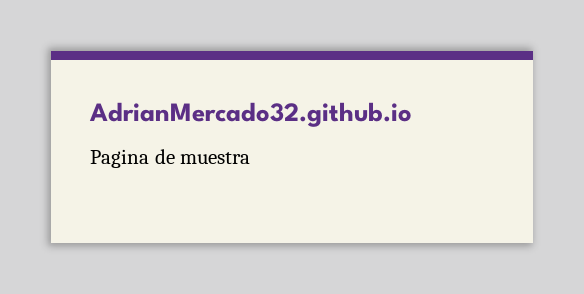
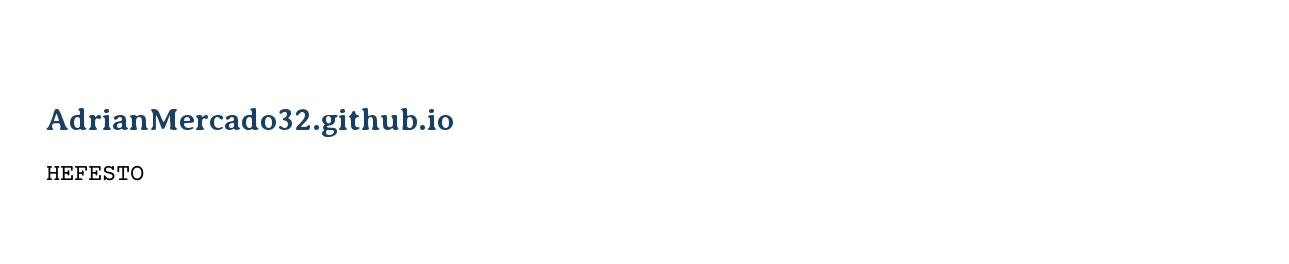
[90,149,251,168] Pagina de muestra -> [46,165,144,181] HEFESTO

